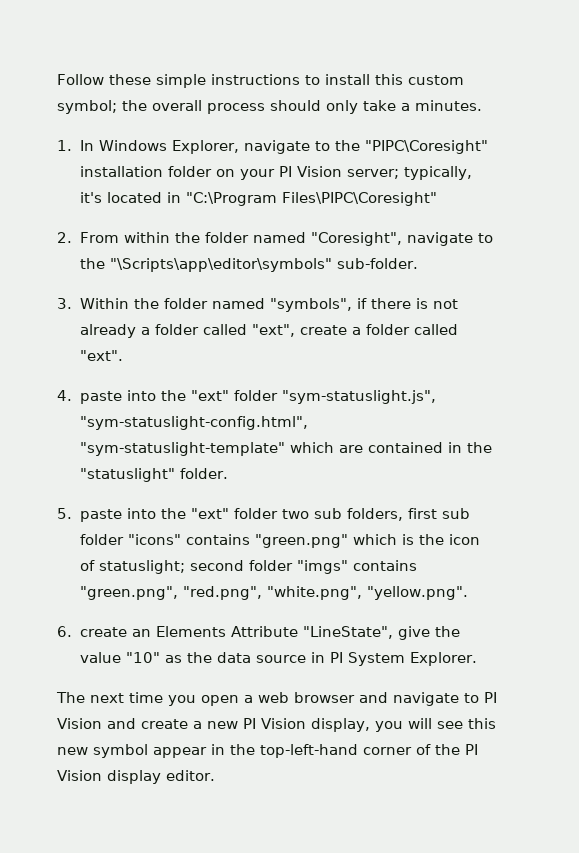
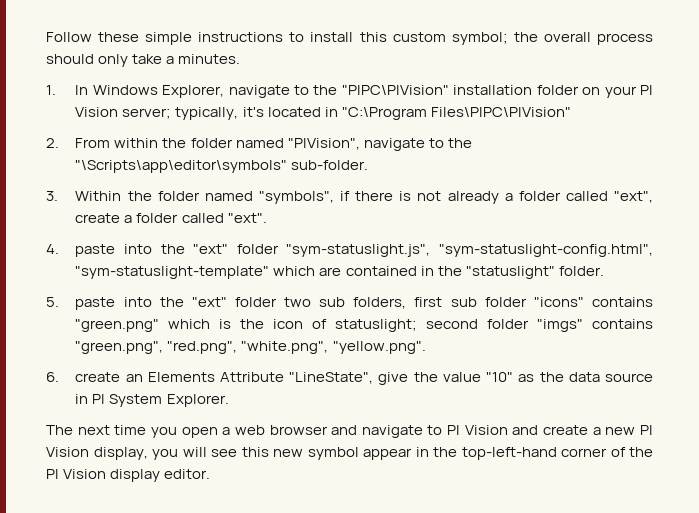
[364,140,488,154] "PIPC\Coresight" -> [341,85,449,95] "PIPC\PIVision"
[281,192,437,206] Files\PIPC\Coresight" -> [430,107,571,117] Files\PIPC\PIVision"
[310,232,402,246] "Coresight", -> [287,138,360,150] "PIVision",

